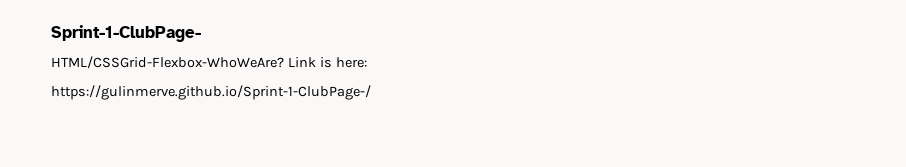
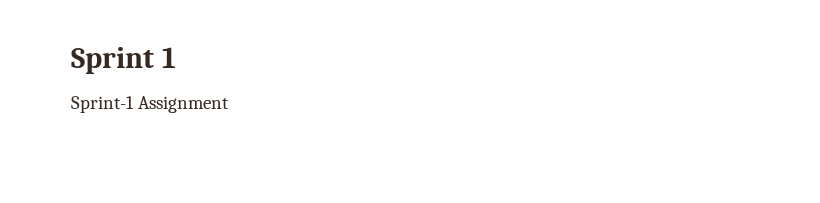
[51,25,201,42] [51,56,367,69] [51,85,371,100] Sprint-1-ClubPage- // HTML/CSSGrid-Flexbox-WhoWeAre? Link is here: // https://gulinmerve.github.io/Sprint-1-ClubPage-/ -> [71,47,176,74] [71,96,230,113] Sprint 1 // Sprint-1 Assignment

